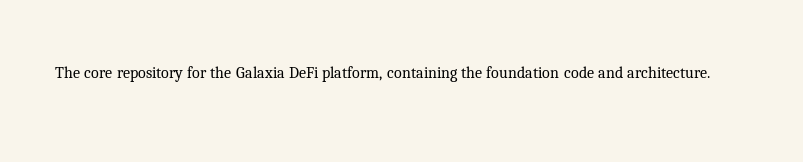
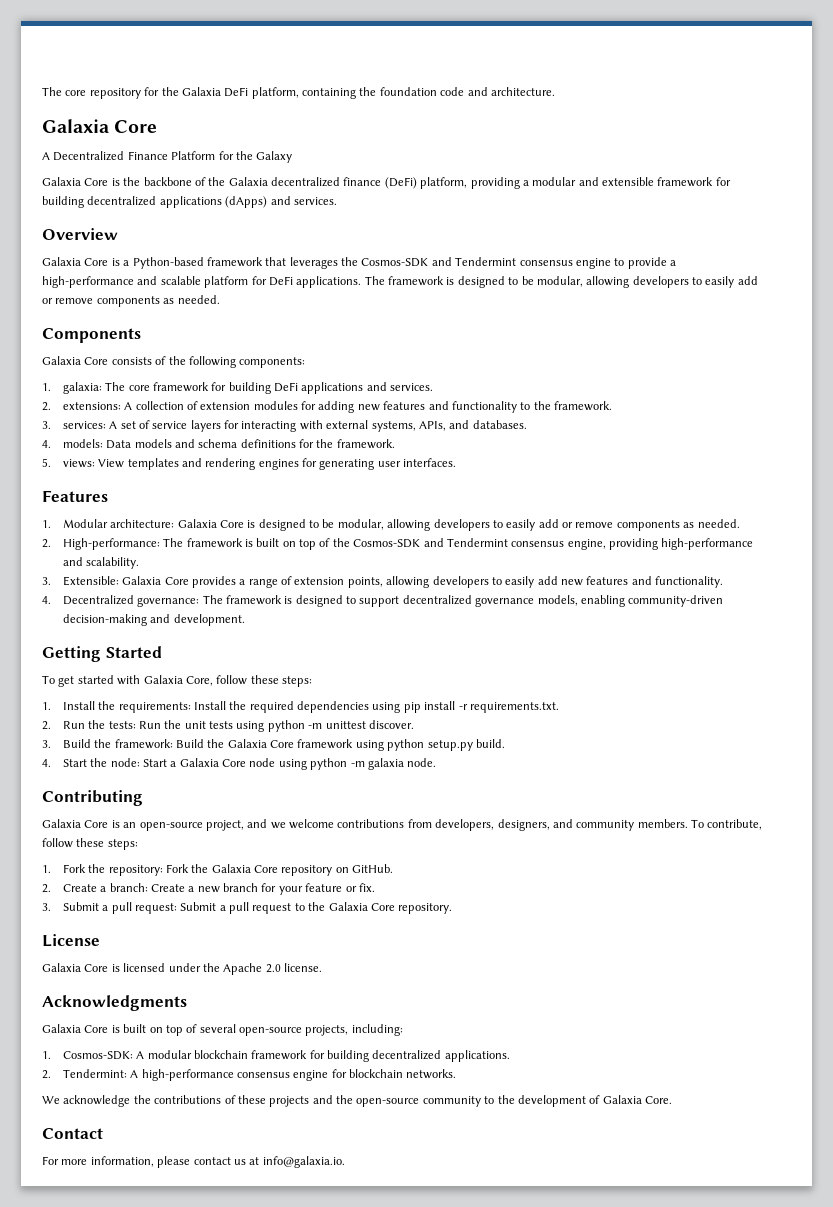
(711, 72) none -> [42,119,158,133] [42,151,293,163] [42,177,731,189] [42,196,337,208] [42,228,118,240] [42,257,676,269] [42,276,758,288] [42,295,220,307] [42,328,141,343] [42,356,306,368] [42,382,434,394] [42,401,613,413] [42,420,527,432] [42,439,395,449] [42,458,457,470] [42,490,108,502] [42,519,740,531] [42,538,754,550] [62,557,140,569] [42,576,724,588] [42,595,724,607] [62,614,245,626] [42,646,162,662] [42,675,312,687] [42,701,559,713] [42,720,414,732] [42,739,505,751] [42,758,437,770] [42,790,143,806] [42,819,763,831] [42,838,138,850] [42,864,394,876] [42,883,375,895] [42,902,453,914] [42,934,100,947] [42,963,322,975] [42,995,187,1011] [42,1024,403,1036] [42,1050,510,1062] [42,1069,457,1081] [42,1095,672,1107] [42,1128,103,1139] [42,1156,345,1168] // Galaxia Core // A Decentralized Finance Platform for the Galaxy // Galaxia Core is the backbone of the Galaxia decentralized finance (DeFi) platform, providing a modular and extensible framework for building decentralized applications (dApps) and services. // Overview // Galaxia Core is a Python-based framework that leverages the Cosmos-SDK and Tendermint consensus engine to provide a high-performance and scalable platform for DeFi applications. The framework is designed to be modular, allowing developers to easily add or remove components as needed. // Components // Galaxia Core consists of the following components: // 1. galaxia: The core framework for building DeFi applications and services. // 2. extensions: A collection of extension modules for adding new features and functionality to the framework. // 3. services: A set of service layers for interacting with external systems, APIs, and databases. // 4. models: Data models and schema definitions for the framework. // 5. views: View templates and rendering engines for generating user interfaces. // Features // 1. Modular architecture: Galaxia Core is designed to be modular, allowing developers to easily add or remove components as needed. // 2. High-performance: The framework is built on top of the Cosmos-SDK and Tendermint consensus engine, providing high-performance and scalability. // 3. Extensible: Galaxia Core provides a range of extension points, allowing developers to easily add new features and functionality. // 4. Decentralized governance: The framework is designed to support decentralized governance models, enabling community-driven decision-making and development. // Getting Started // To get started with Galaxia Core, follow these steps: // 1. Install the requirements: Install the required dependencies using pip install -r requirements.txt. // 2. Run the tests: Run the unit tests using python -m unittest discover. // 3. Build the framework: Build the Galaxia Core framework using python setup.py build. // 4. Start the node: Start a Galaxia Core node using python -m galaxia node. // Contributing // Galaxia Core is an open-source project, and we welcome contributions from developers, designers, and community members. To contribute, follow these steps: // 1. Fork the repository: Fork the Galaxia Core repository on GitHub. // 2. Create a branch: Create a new branch for your feature or fix. // 3. Submit a pull request: Submit a pull request to the Galaxia Core repository. // License // Galaxia Core is licensed under the Apache 2.0 license. // Acknowledgments // Galaxia Core is built on top of several open-source projects, including: // 1. Cosmos-SDK: A modular blockchain framework for building decentralized applications. // 2. Tendermint: A high-performance consensus engine for blockchain networks. // We acknowledge the contributions of these projects and the open-source community to the development of Galaxia Core. // Contact // For more information, please contact us at info@galaxia.io.

